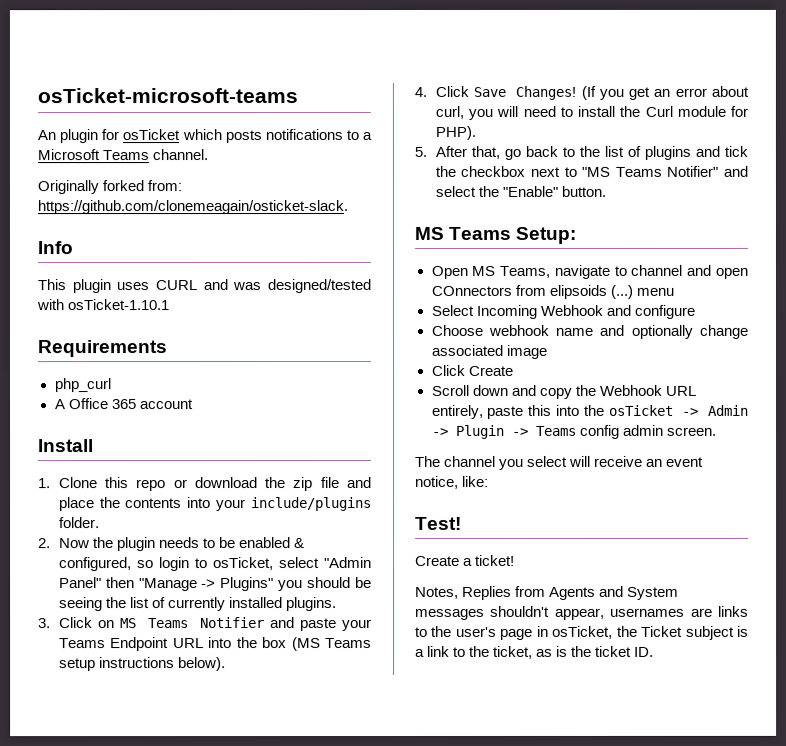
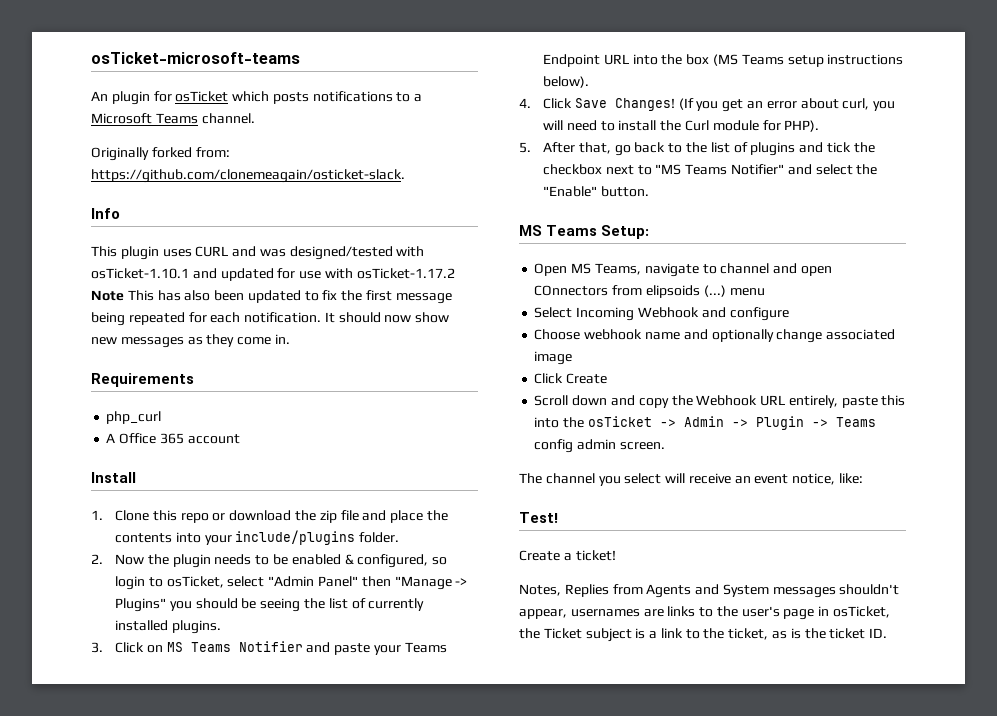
(170, 305) none -> [192,268,455,281] [91,290,452,304] [91,312,450,326] [91,334,290,348] and updated for use with osTicket-1.17.2 Note This has also been updated to fix the first message being repeated for each notification. It should now show new messages as they come in.

